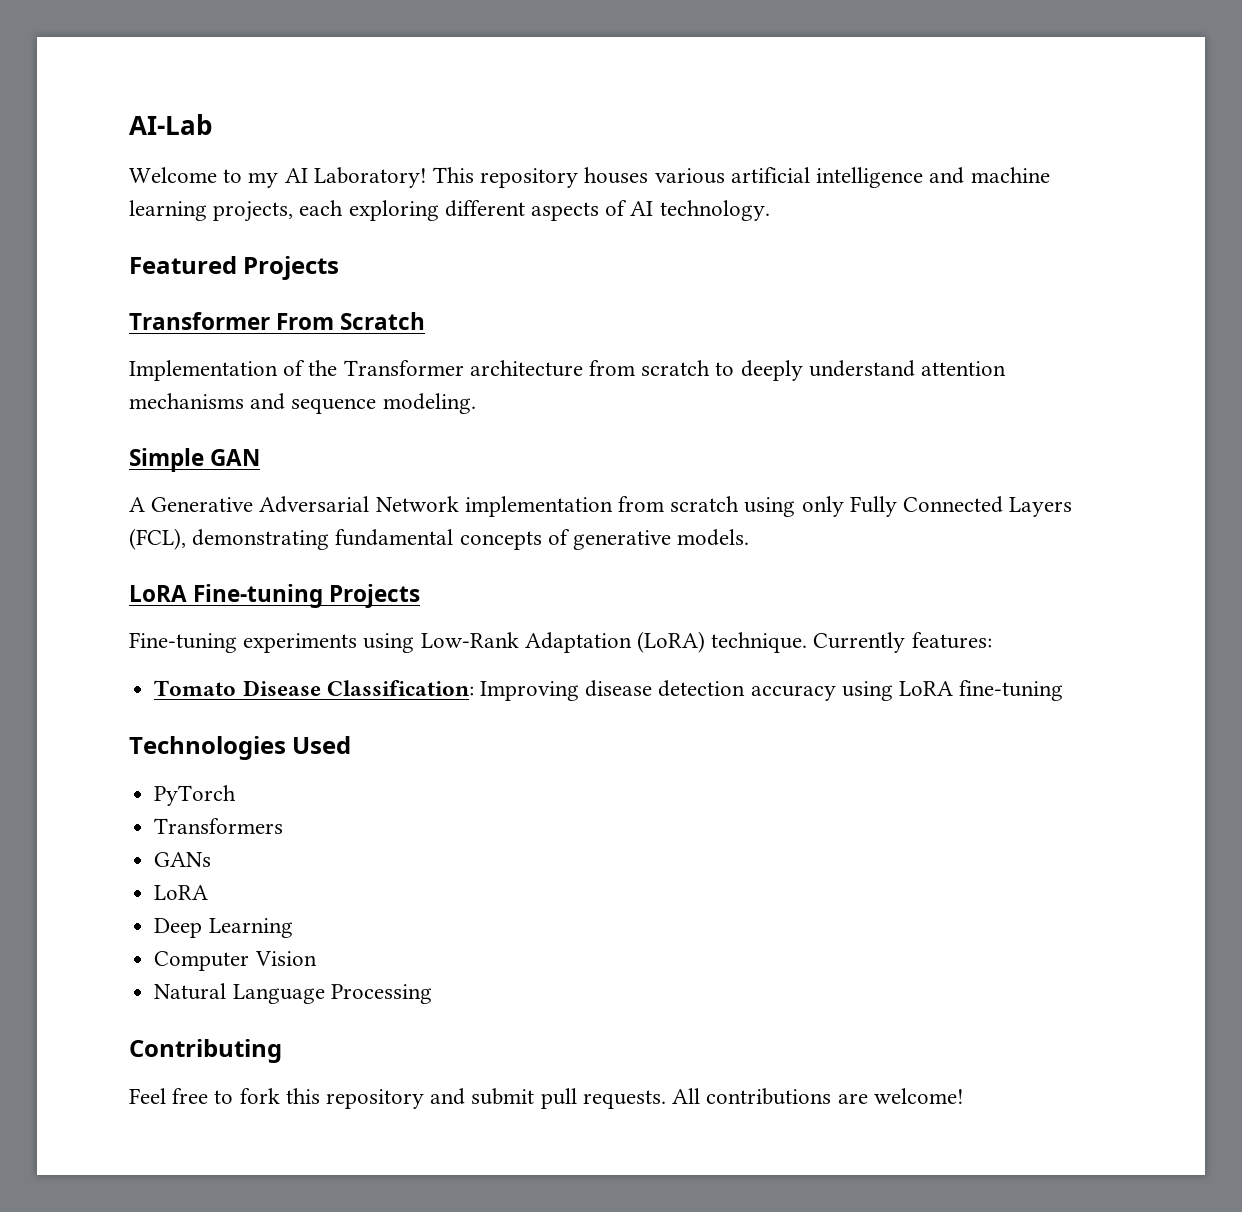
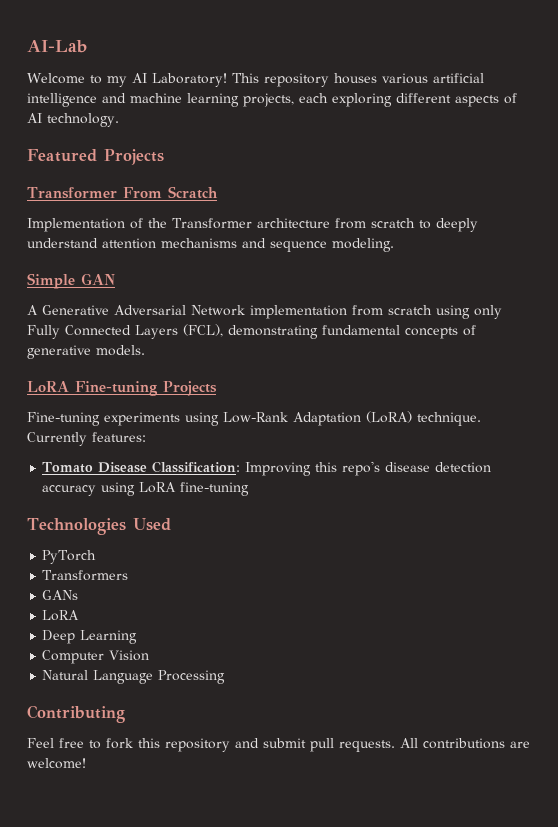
(579, 691) none -> [315,461,381,476] this repo's

